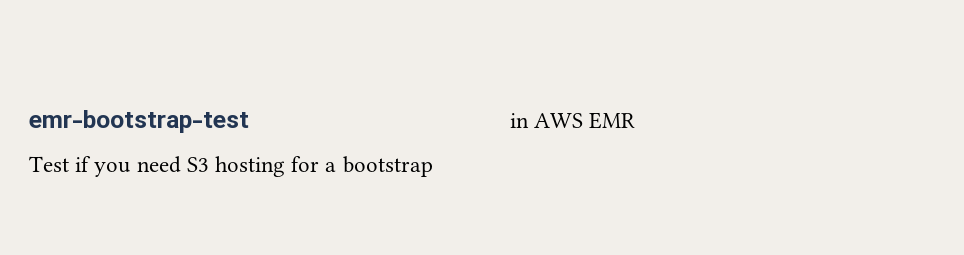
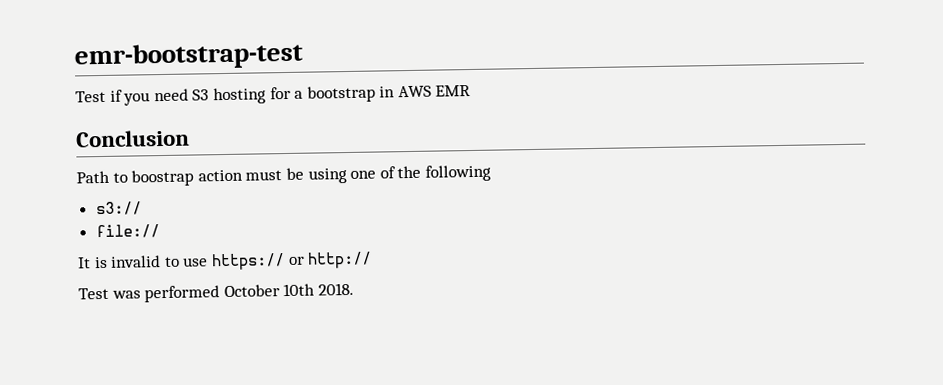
(636, 120) none -> [75,129,190,148] [76,164,491,187] [95,201,142,216] [95,224,160,239] [78,251,373,271] [78,282,354,303] // Conclusion // Path to boostrap action must be using one of the following // s3:// // file:// // It is invalid to use https:// or http:// // Test was performed October 10th 2018.

